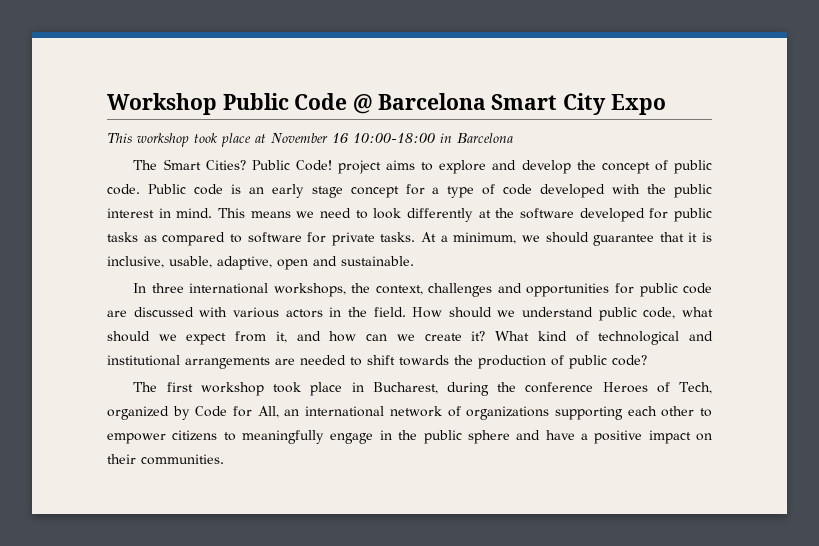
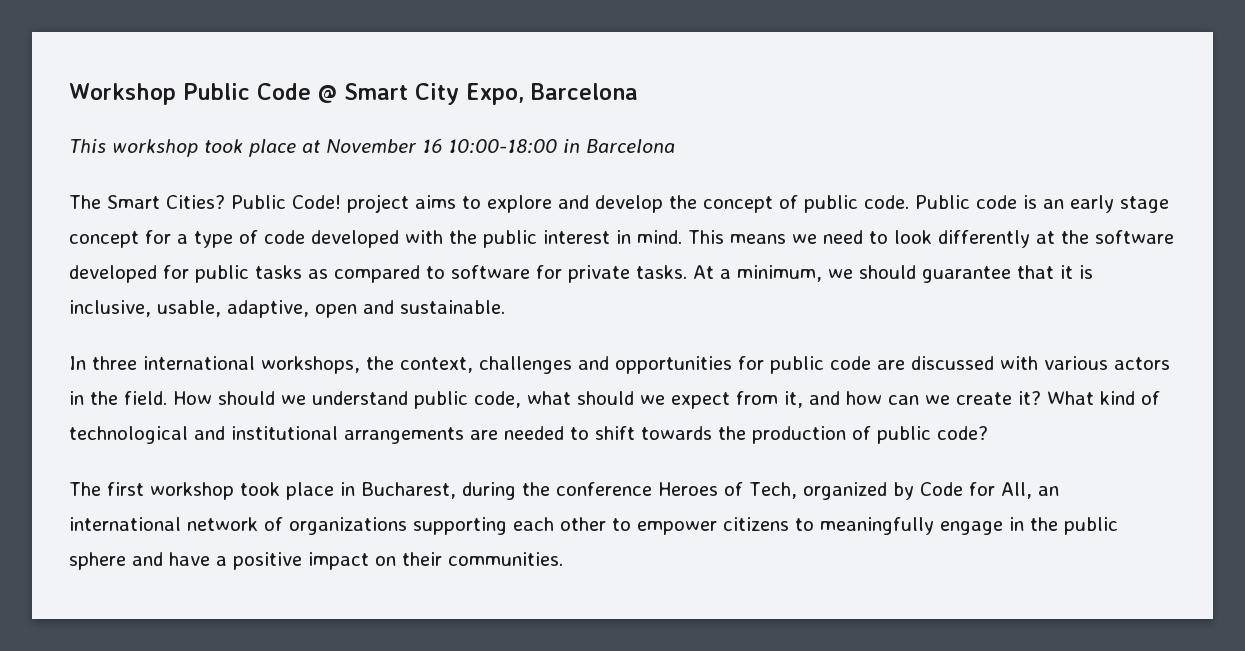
[377,93,486,110] Barcelona -> (337, 94) none
[610,94,666,115] Expo -> [465,83,638,105] Expo, Barcelona

